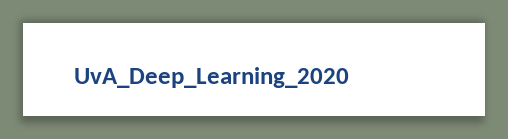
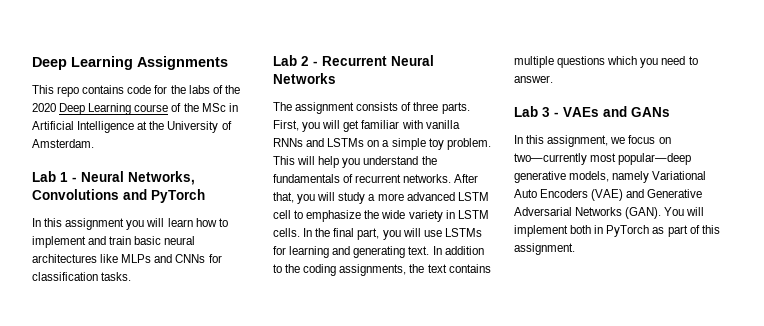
[74,67,349,88] UvA_Deep_Learning_2020 -> [32,56,228,70] [32,85,240,97] [32,103,238,115] [32,121,232,133] [32,139,94,148] [32,171,195,185] [32,189,205,203] [32,218,228,230] [32,236,196,248] [32,254,222,263] [32,272,132,281] [273,55,434,66] [273,73,336,84] [273,102,470,114] [273,120,460,132] [273,138,491,150] [273,156,437,168] [273,174,479,183] [273,192,489,204] [273,210,489,222] [273,228,482,240] [273,246,484,258] [273,264,491,276] [514,56,698,68] [514,75,553,83] [514,106,670,117] [514,135,671,147] [514,153,692,165] [514,171,707,183] [514,189,703,201] [514,207,705,219] [514,225,720,237] [514,243,575,255] Deep Learning Assignments // This repo contains code for the labs of the 2020 Deep Learning course of the MSc in Artificial Intelligence at the University of Amsterdam. // Lab 1 - Neural Networks, Convolutions and PyTorch // In this assignment you will learn how to implement and train basic neural architectures like MLPs and CNNs for classification tasks. // Lab 2 - Recurrent Neural Networks // The assignment consists of three parts. First, you will get familiar with vanilla RNNs and LSTMs on a simple toy problem. This will help you understand the fundamentals of recurrent networks. After that, you will study a more advanced LSTM cell to emphasize the wide variety in LSTM cells. In the final part, you will use LSTMs for learning and generating text. In addition to the coding assignments, the text contains multiple questions which you need to answer. // Lab 3 - VAEs and GANs // In this assignment, we focus on two—currently most popular—deep generative models, namely Variational Auto Encoders (VAE) and Generative Adversarial Networks (GAN). You will implement both in PyTorch as part of this assignment.

